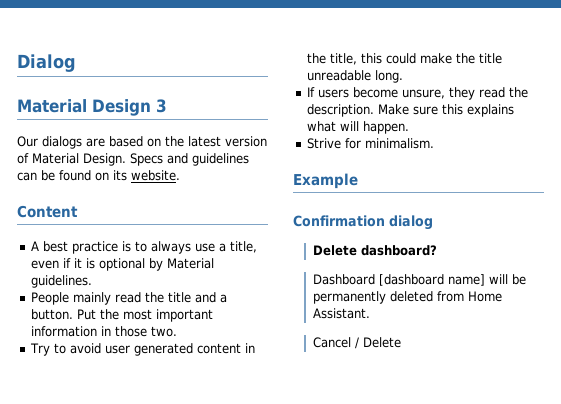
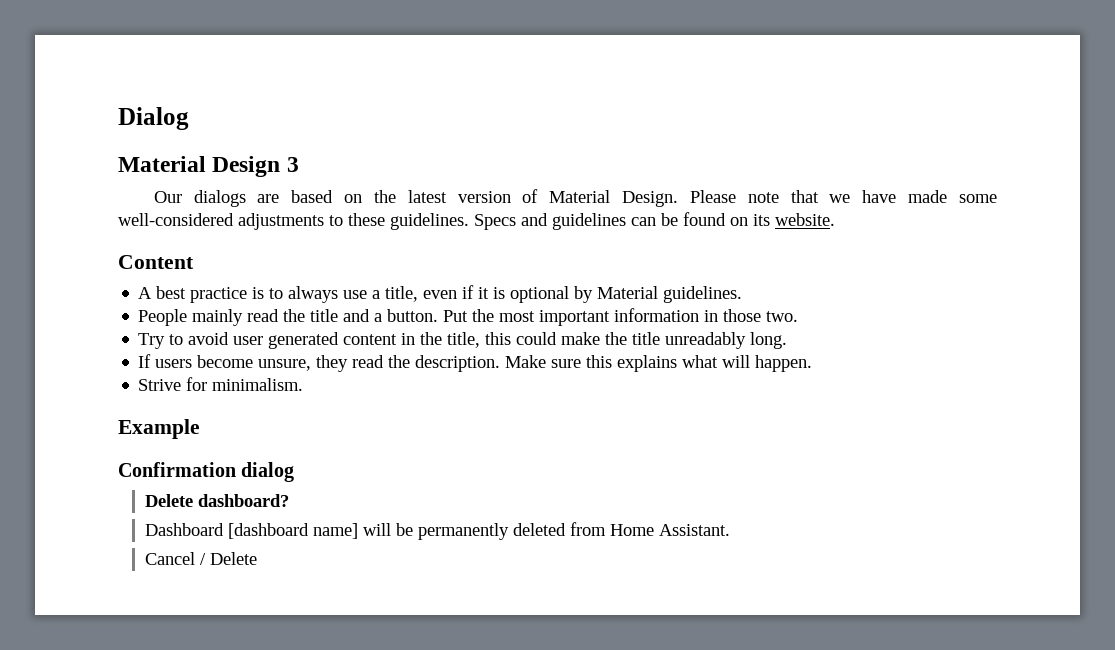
(126, 159) none -> [689,190,998,203] [118,213,469,230] Please note that we have made some well-considered adjustments to these guidelines.
[307,70,372,81] unreadable -> [665,332,747,349] unreadably

